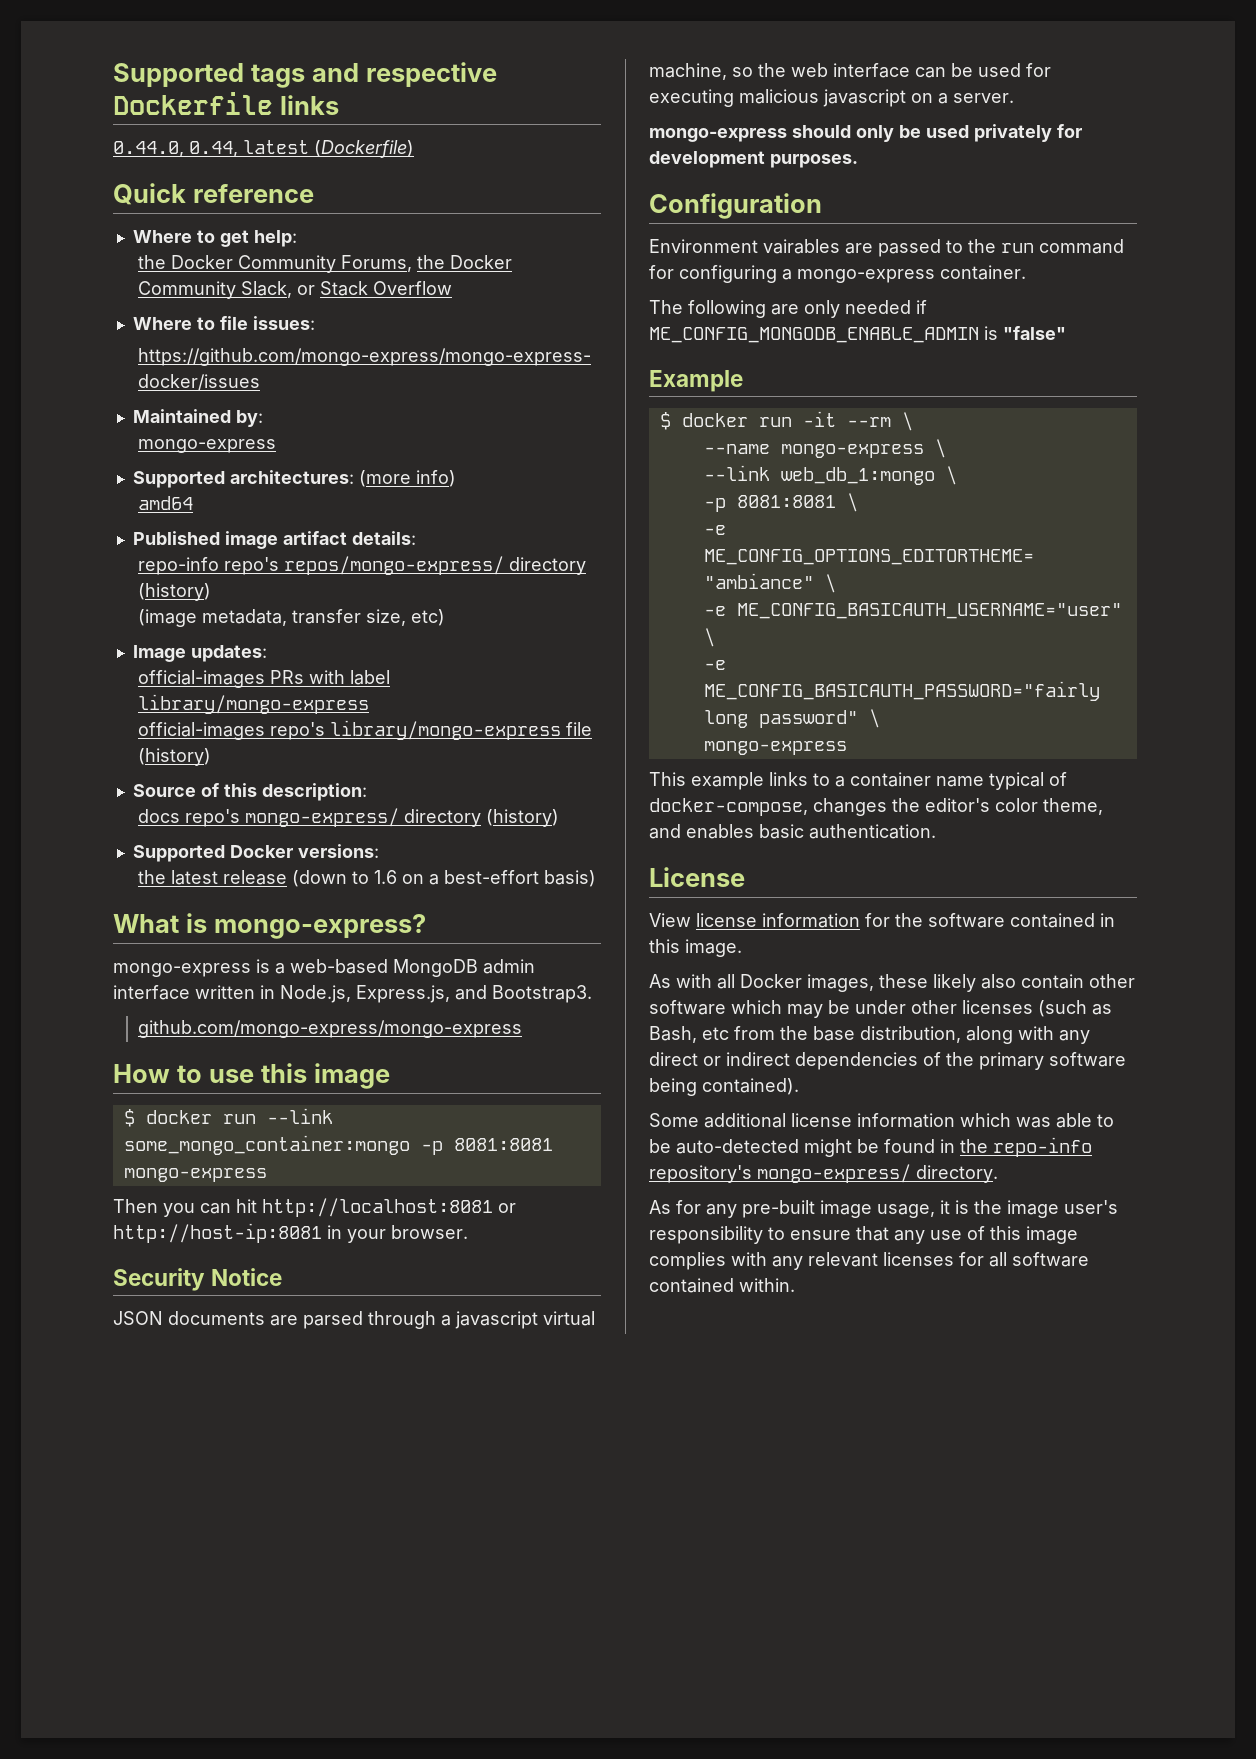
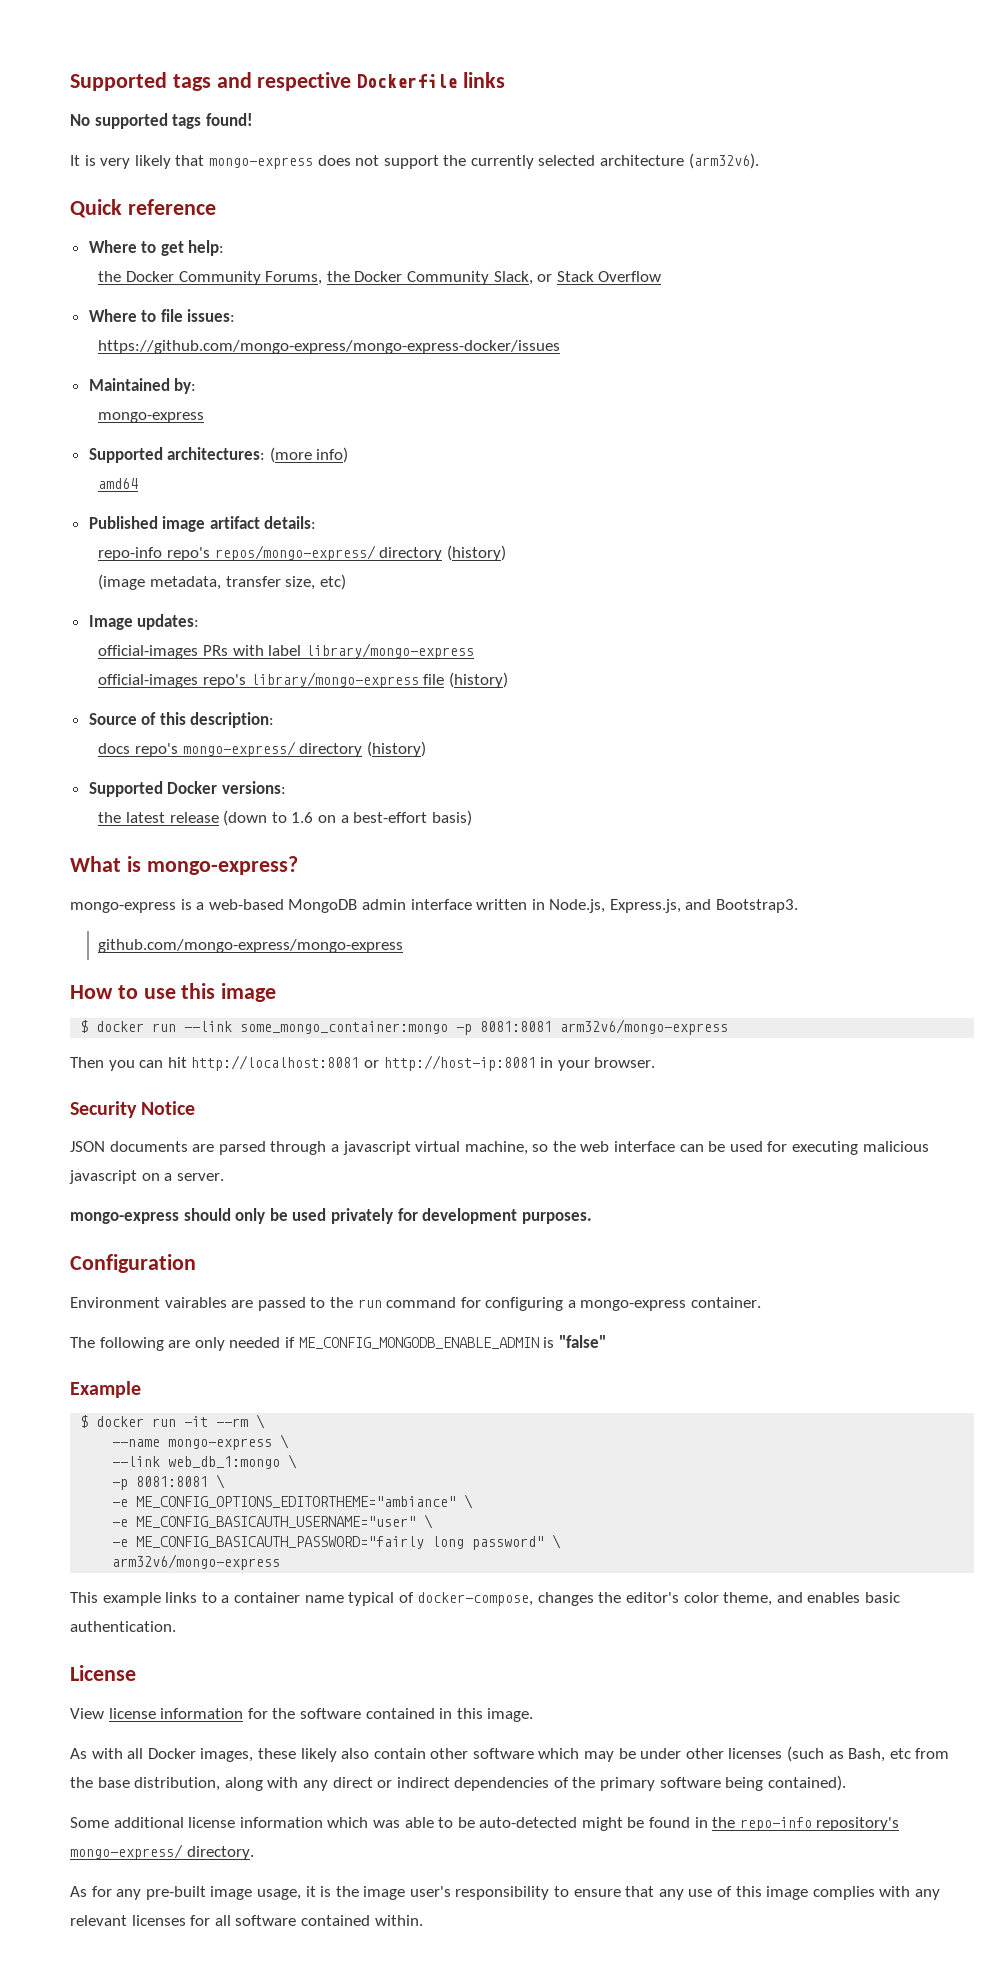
[113,140,414,158] 0.44.0, 0.44, latest (Dockerfile) -> [70,113,253,129] [70,153,759,169] No supported tags found! // It is very likely that mongo-express does not support the currently selected architecture (arm32v6).
[123,1168,267,1182] mongo-express -> [560,1019,729,1035] arm32v6/mongo-express
[703,741,847,755] mongo-express -> [112,1554,281,1570] arm32v6/mongo-express

